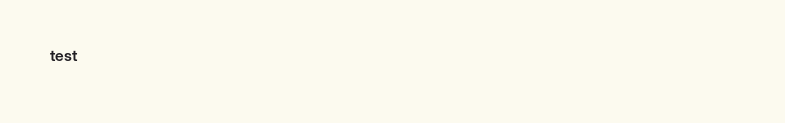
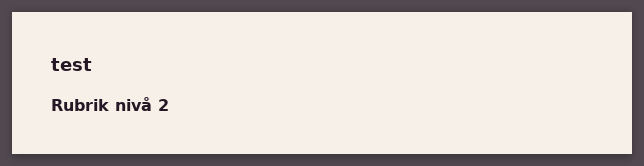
(78, 55) none -> [51,97,169,111] // Rubrik nivå 2

